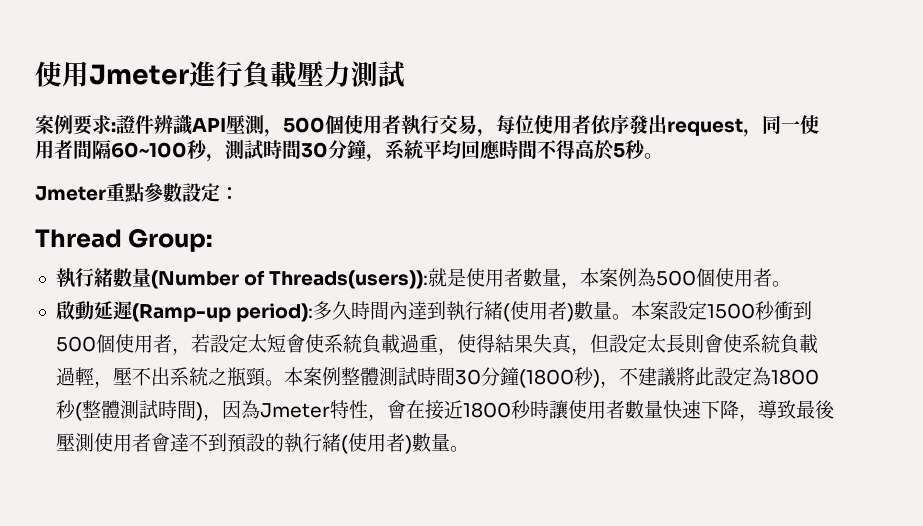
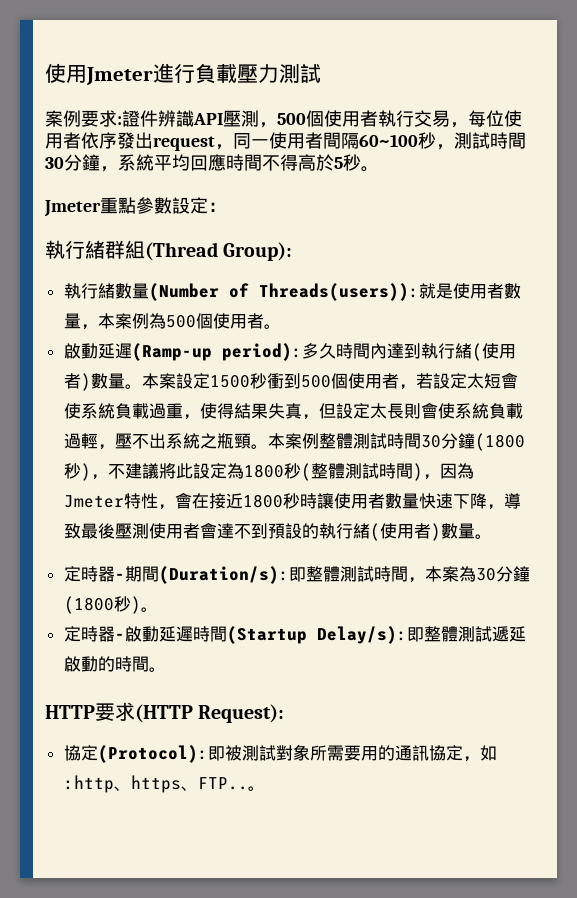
[35,228,214,252] Thread Group: -> [45,240,293,261] 執行緒群組(Thread Group):
(469, 449) none -> [63,566,530,584] [63,596,158,614] [63,626,526,644] [63,656,166,672] [45,702,285,723] [63,744,497,763] [63,775,265,793] // 定時器-期間(Duration/s):即整體測試時間，本案為30分鐘(1800秒)。 // 定時器-啟動延遲時間(Startup Delay/s):即整體測試遞延啟動的時間。 // HTTP要求(HTTP Request): // 協定(Protocol):即被測試對象所需要用的通訊協定，如:http、https、FTP..。

